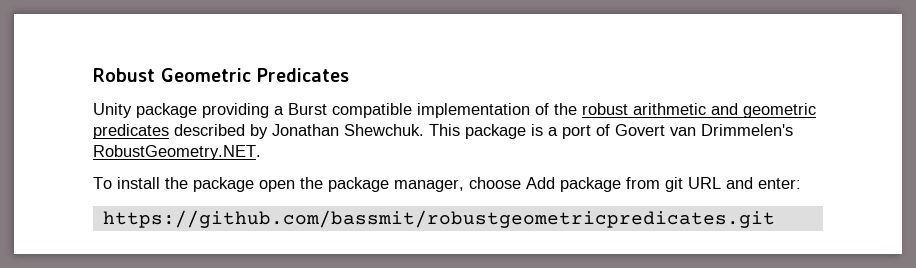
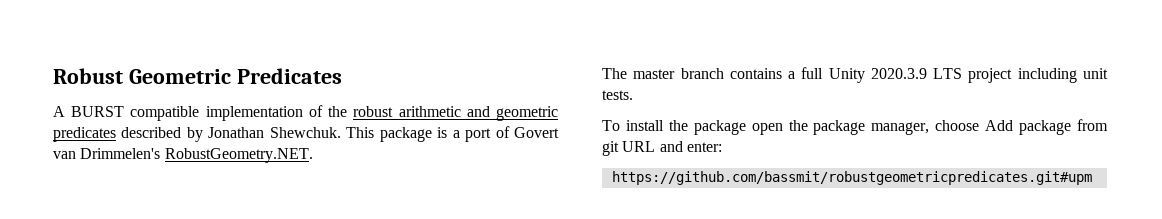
[93,103,327,118] Unity package providing a Burst -> [53,106,125,117] A BURST
(261, 152) none -> [602,67,1108,83] [602,90,633,100] // The master branch contains a full Unity 2020.3.9 LTS project including unit tests.
[102,210,775,228] https://github.com/bassmit/robustgeometricpredicates.git -> [611,171,1092,185] https://github.com/bassmit/robustgeometricpredicates.git#upm

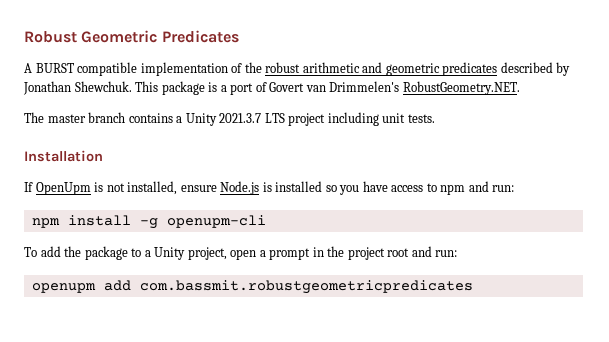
[801,67,927,83] full Unity 2020.3.9 -> [185,113,262,126] Unity 2021.3.7
(633, 95) none -> [24,150,103,162] [24,181,515,195] [31,215,266,229] // Installation // If OpenUpm is not installed, ensure Node.js is installed so you have access to npm and run: // npm install -g openupm-cli
[625,119,1108,135] [602,141,722,156] [611,171,1092,185] install the package open the package manager, choose Add package from git URL and enter: // https://github.com/bassmit/robustgeometricpredicates.git#upm -> [40,246,458,260] [31,280,473,294] add the package to a Unity project, open a prompt in the project root and run: // openupm add com.bassmit.robustgeometricpredicates

